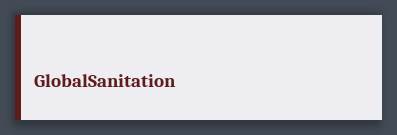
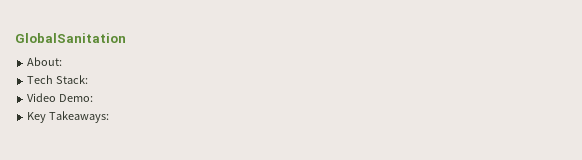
(176, 80) none -> [27,57,63,66] [27,75,89,84] [27,93,94,102] [27,111,110,123] // About: // Tech Stack: // Video Demo: // Key Takeaways:

